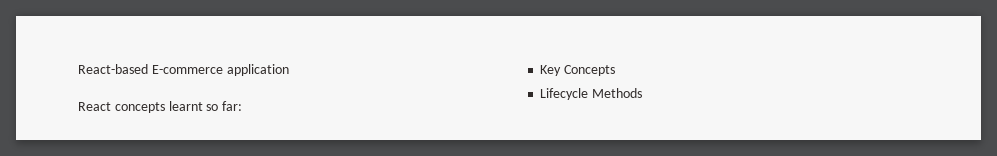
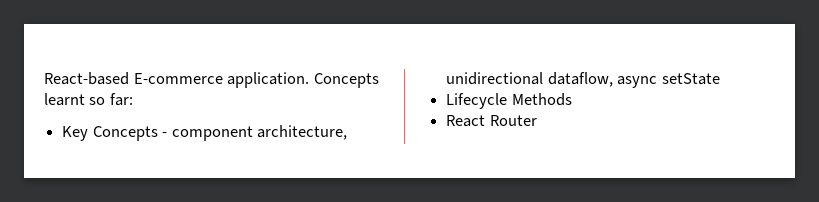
[226,64,289,76] [78,102,165,113] application // React concepts -> [227,72,379,88] application. Concepts
(616, 70) none -> [162,125,347,141] [446,72,720,88] - component architecture, unidirectional dataflow, async setState
(643, 93) none -> [446,115,537,127] // React Router

